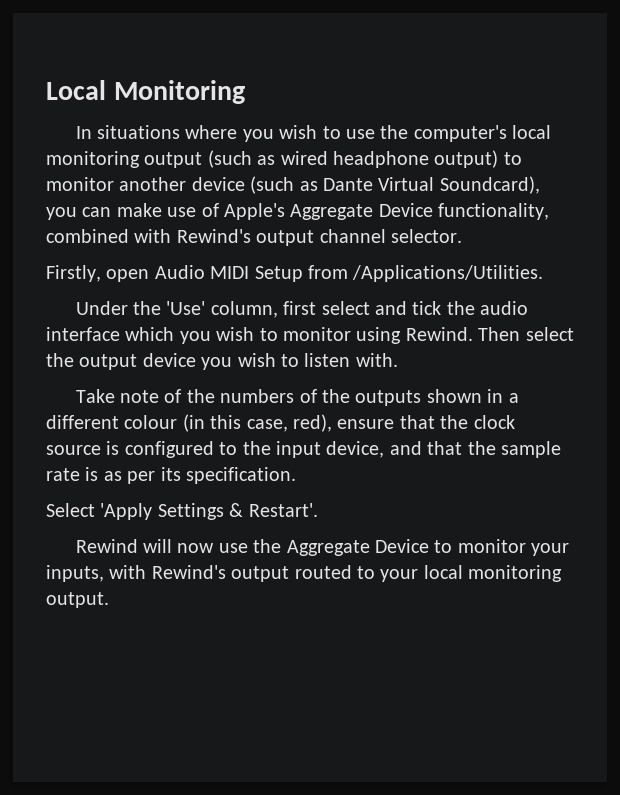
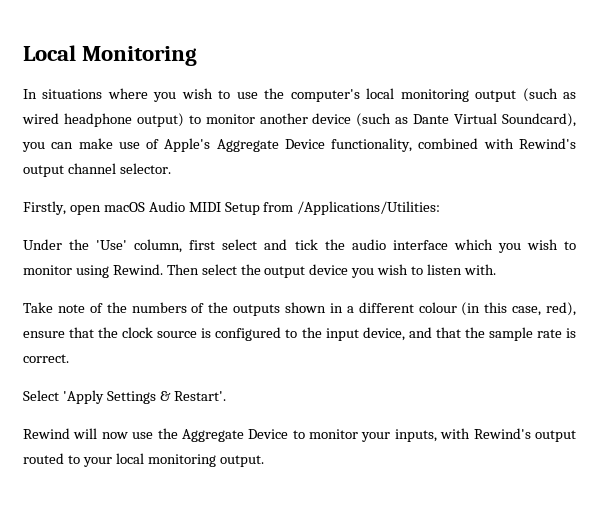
(150, 275) none -> [103,202,145,212] macOS
[352,265,544,282] /Applications/Utilities. -> [297,201,441,215] /Applications/Utilities:
[103,467,296,484] as per its specification. -> [23,354,69,363] correct.

